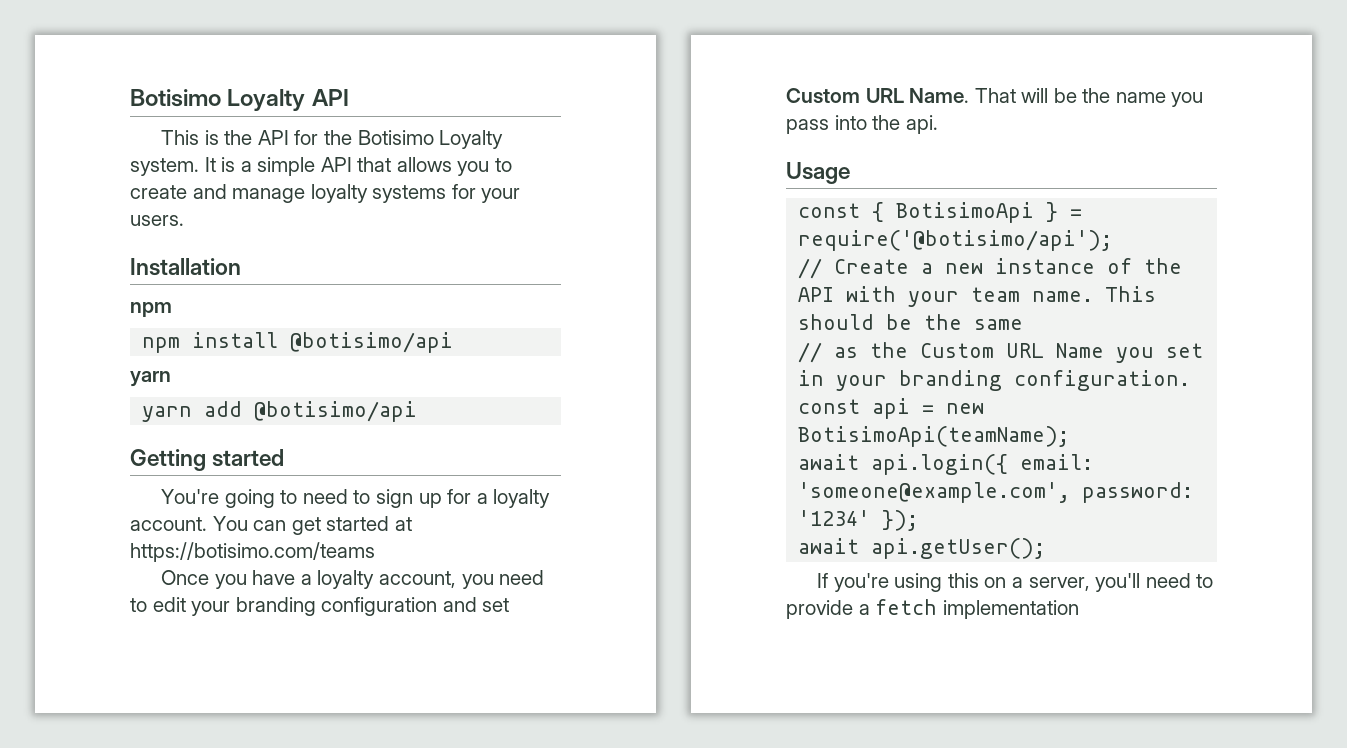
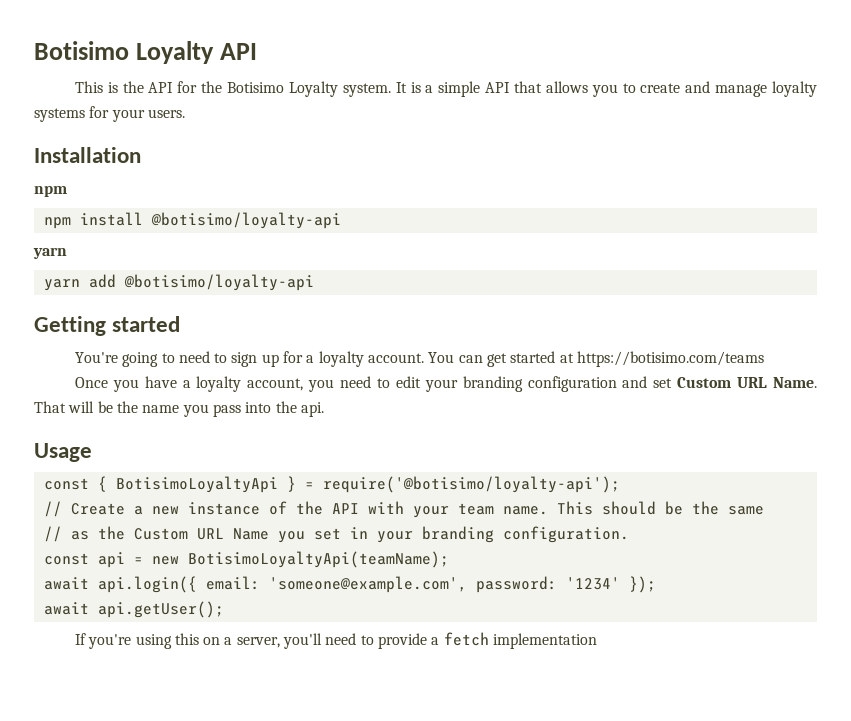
[290,332,454,353] @botisimo/api -> [150,212,341,229] @botisimo/loyalty-api
[254,401,418,422] @botisimo/api -> [123,274,314,291] @botisimo/loyalty-api
[896,202,1035,223] BotisimoApi -> [115,476,278,493] BotisimoLoyaltyApi
[798,230,1113,251] require('@botisimo/api'); -> [322,476,620,493] require('@botisimo/loyalty-api');
[798,426,1070,447] BotisimoApi(teamName); -> [187,551,449,568] BotisimoLoyaltyApi(teamName);

